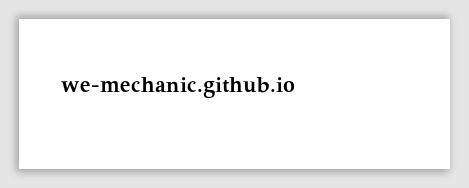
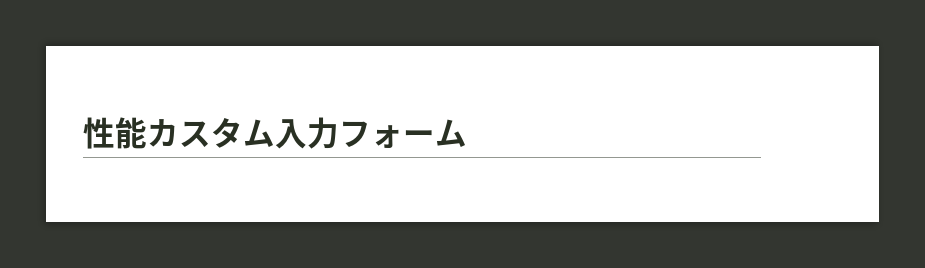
[61,77,295,98] we-mechanic.github.io -> [83,117,467,149] 性能カスタム入力フォーム

